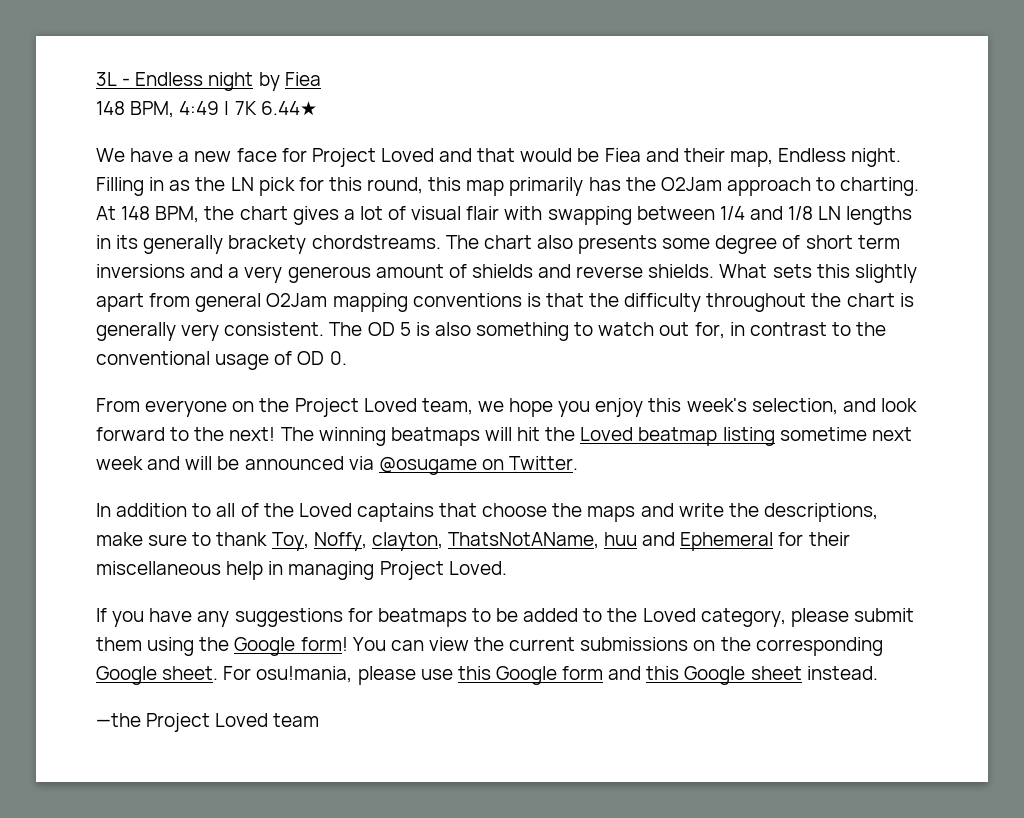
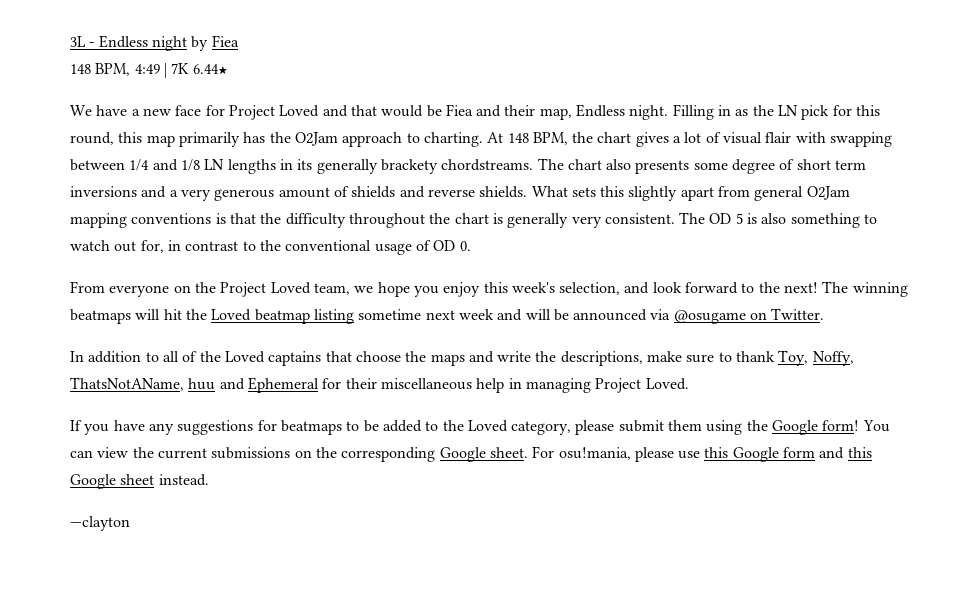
[371,532,443,551] clayton, -> (854, 358) none
[96,713,320,732] —the Project Loved team -> [70,516,130,531] —clayton

